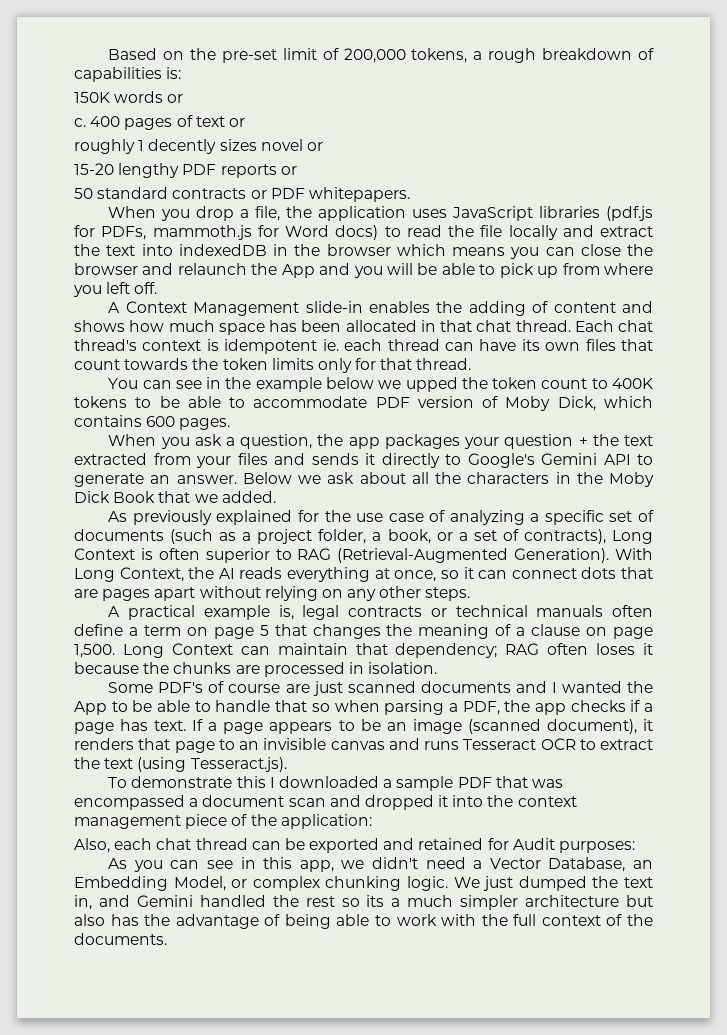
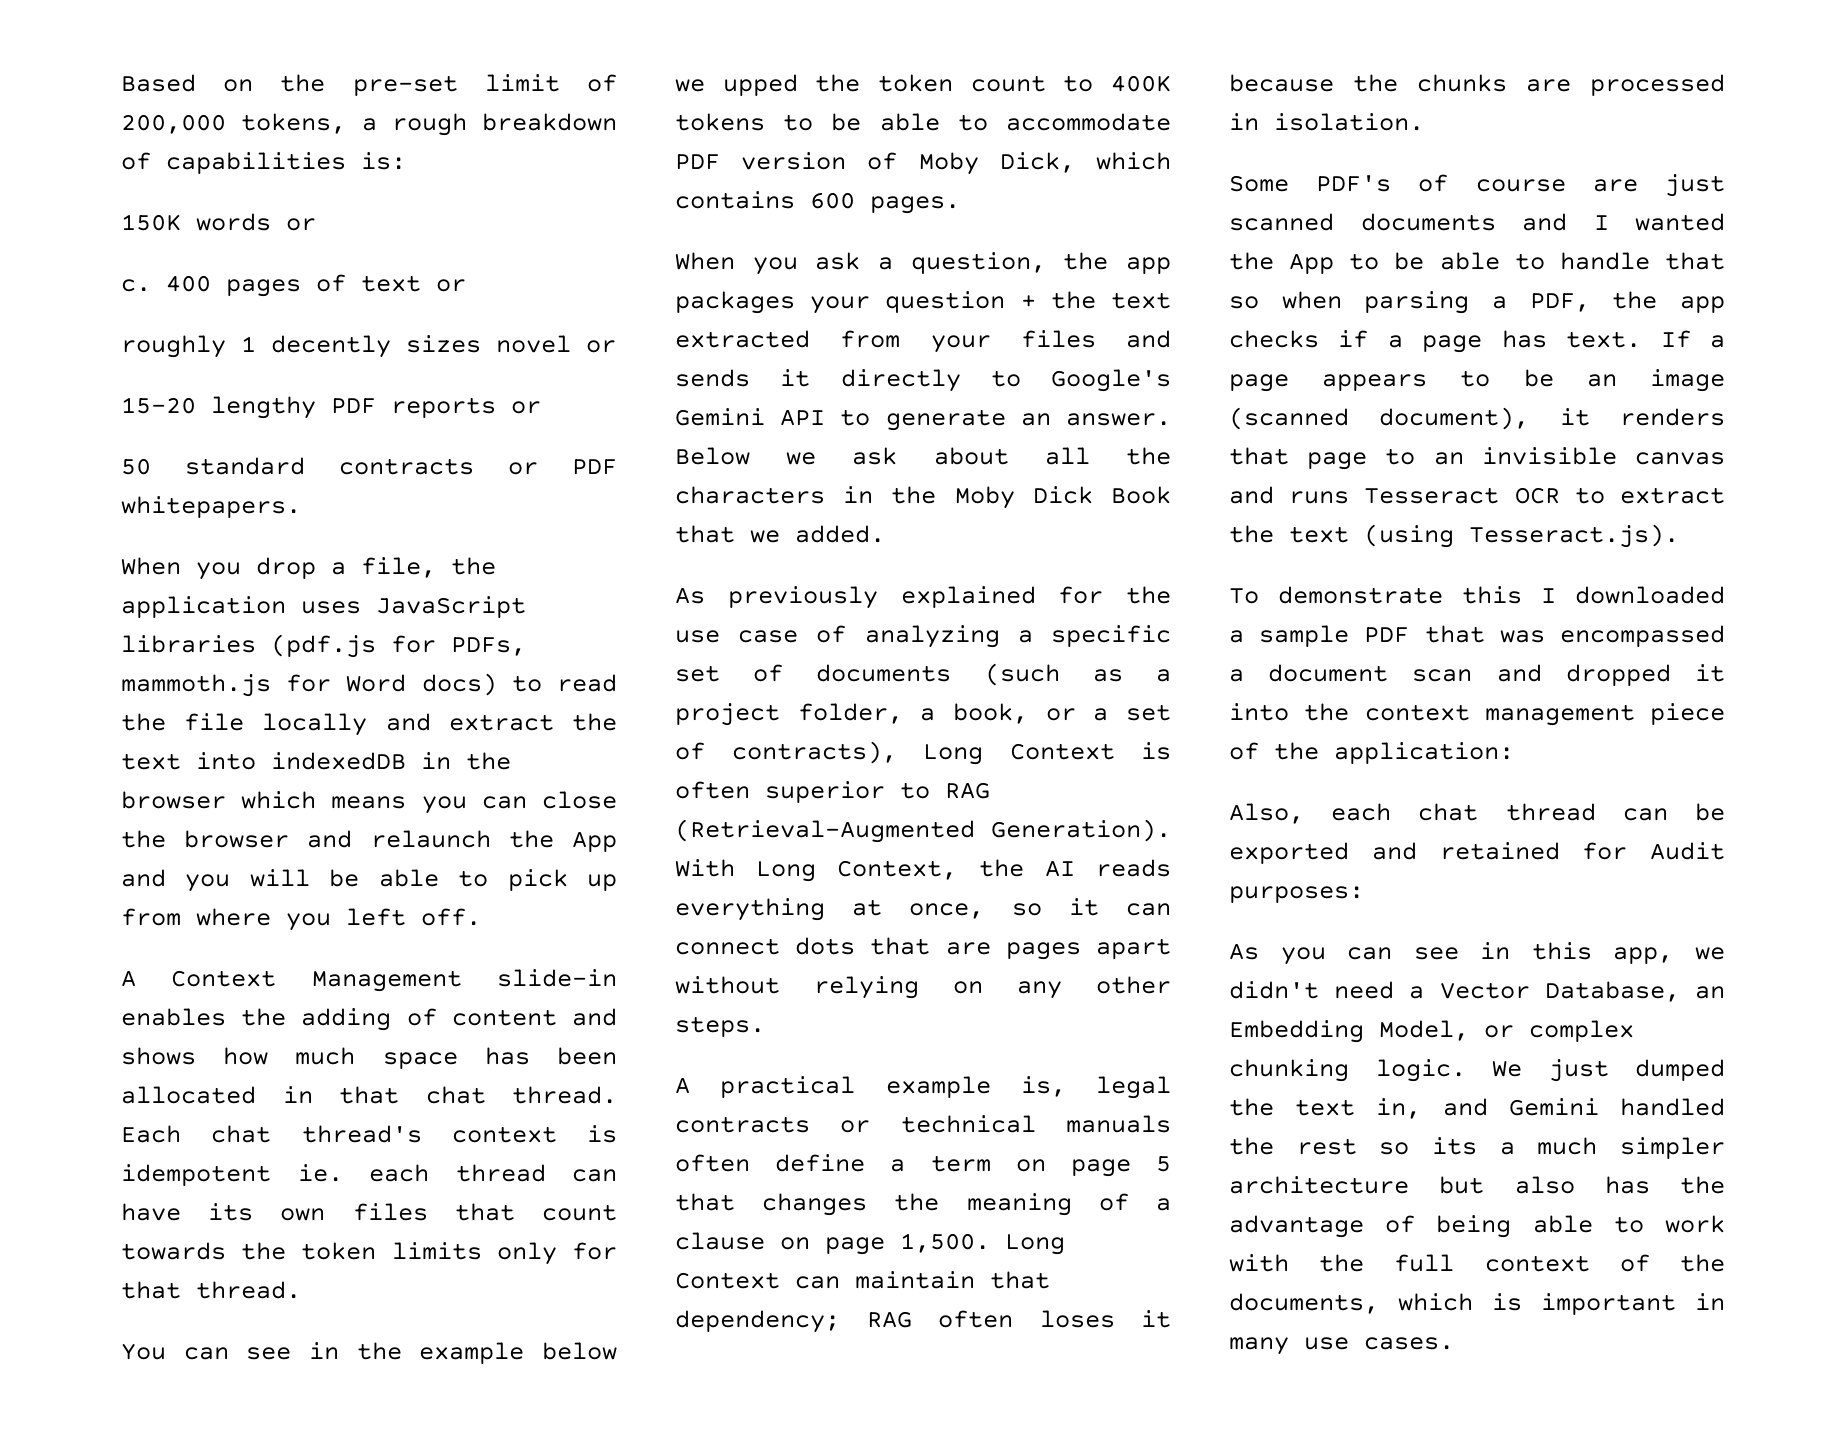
[74,933,167,945] documents. -> [1229,1293,1725,1315] [1229,1337,1454,1355] documents, which is important in many use cases.

